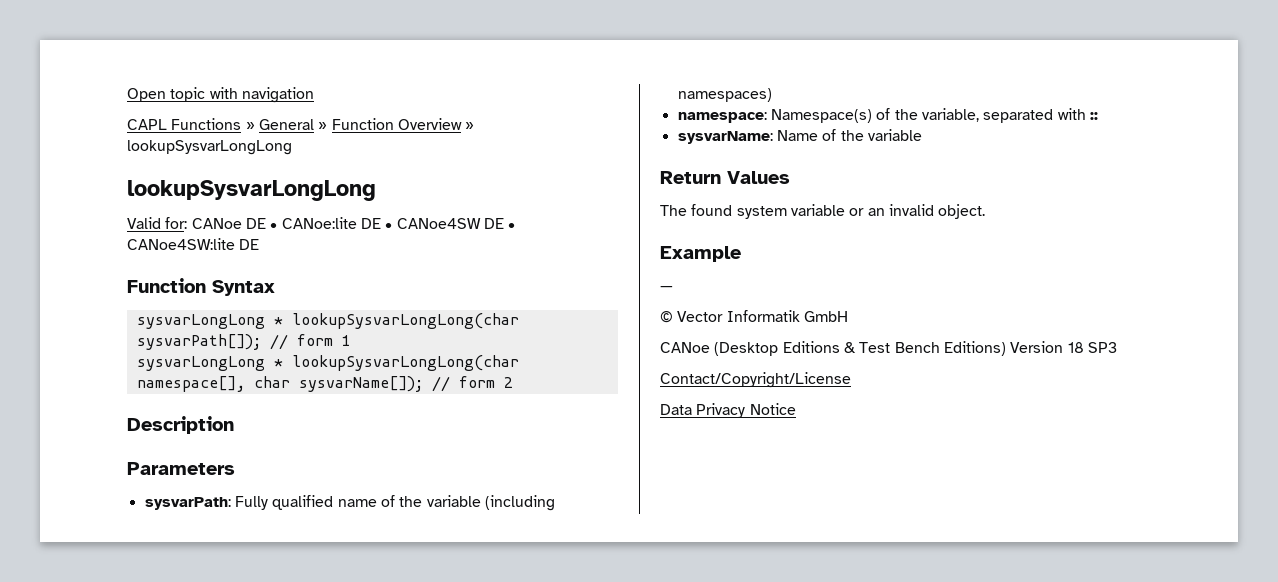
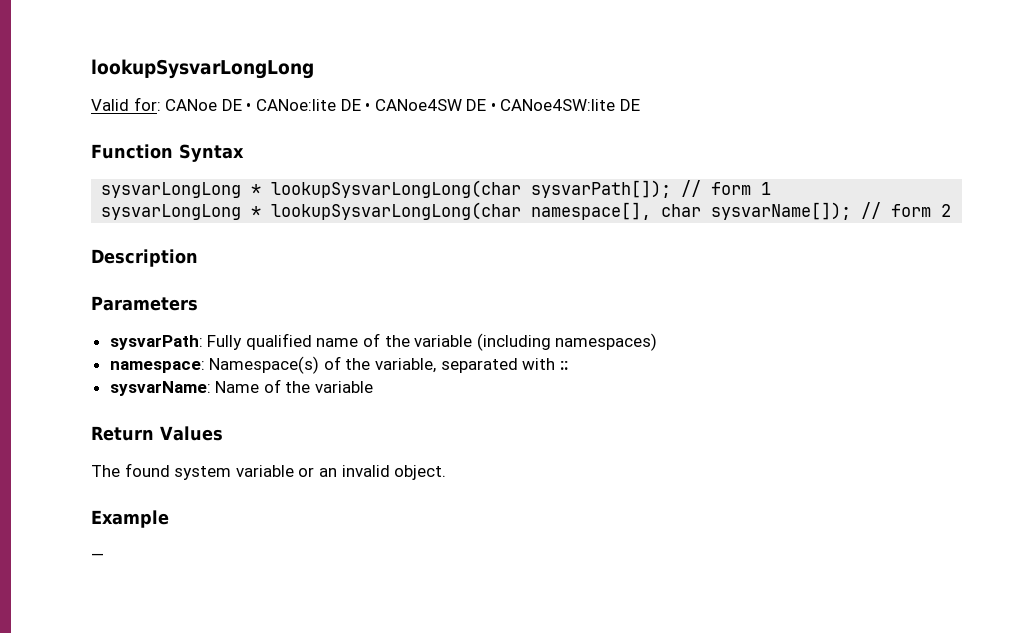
[127,87,314,103] [127,118,475,130] [127,140,292,155] Open topic with navigation // CAPL Functions » General » Function Overview » lookupSysvarLongLong // -> (91, 69) none
[660,310,848,323] [660,341,1117,356] [660,372,851,388] [660,403,796,418] // © Vector Informatik GmbH // CANoe (Desktop Editions & Test Bench Editions) Version 18 SP3 // Contact/Copyright/License // Data Privacy Notice -> (104, 557) none

